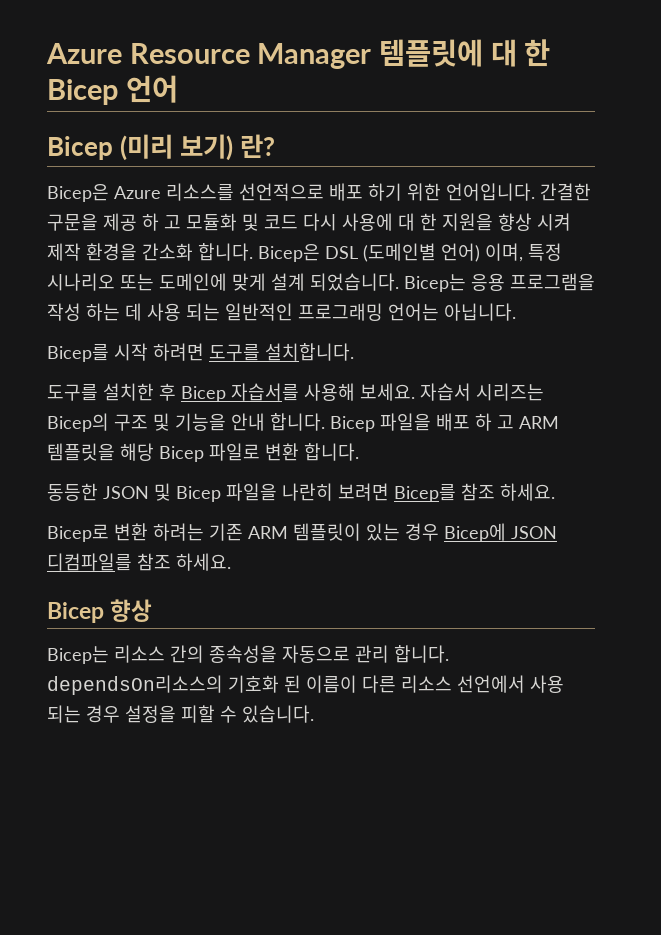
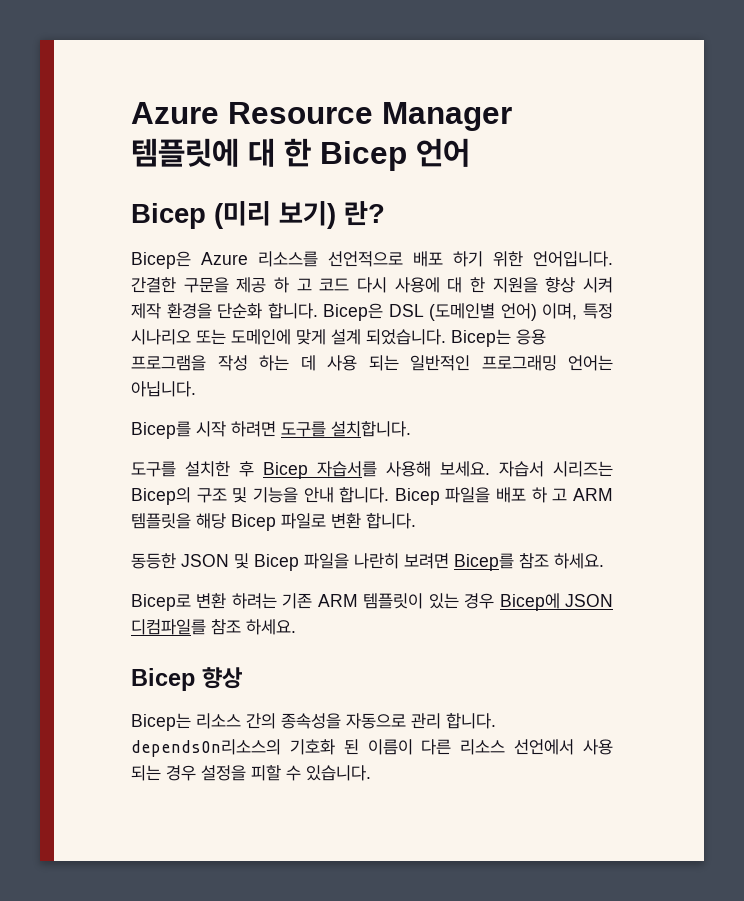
[186,213,259,231] 모듈화 및 -> (312, 284) none
[142,243,193,261] 간소화 -> [217,303,263,319] 단순화

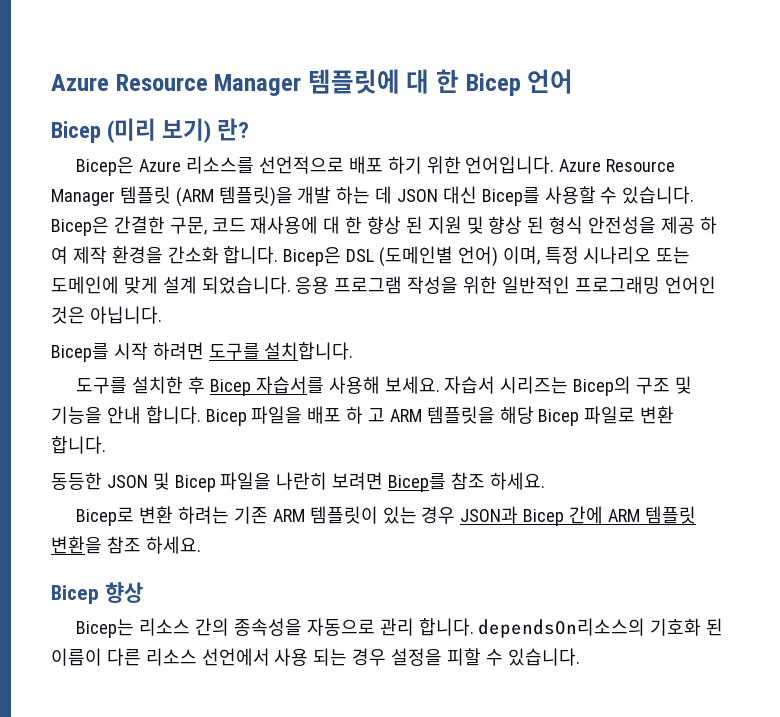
[131,277,613,293] 간결한 구문을 제공 하 고 코드 다시 사용에 대 한 지원을 향상 시켜 -> [559,159,676,172] [51,186,695,207] [51,216,717,236] [51,246,68,264] Azure Resource Manager 템플릿 (ARM 템플릿)을 개발 하는 데 JSON 대신 Bicep를 사용할 수 있습니다. Bicep은 간결한 구문, 코드 재사용에 대 한 향상 된 지원 및 향상 된 형식 안전성을 제공 하 여
[217,303,263,319] 단순화 -> [167,246,219,264] 간소화
[451,329,546,347] [131,355,613,371] Bicep는 응용 프로그램을 작성 하는 데 사용 되는 일반적인 프로그래밍 언어는 -> [295,276,716,294] [51,306,85,324] 응용 프로그램 작성을 위한 일반적인 프로그래밍 언어인 것은
[499,593,614,611] [131,619,206,635] Bicep에 JSON 디컴파일를 -> [460,506,696,526] [51,536,102,554] JSON과 Bicep 간에 ARM 템플릿 변환을

